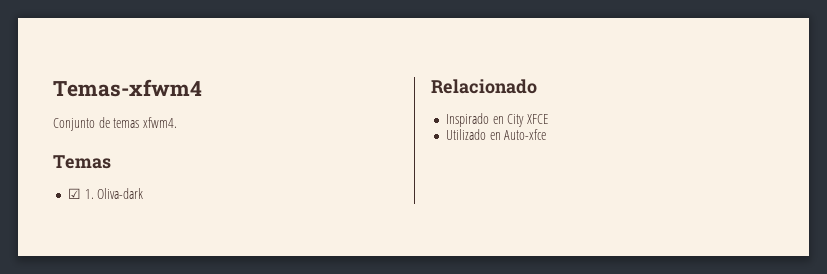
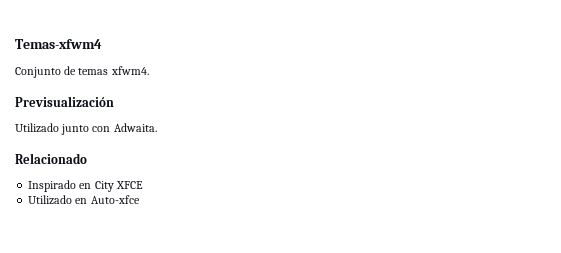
[53,155,111,169] [67,188,144,199] Temas // ☑ 1. Oliva-dark -> [15,96,114,107] [15,123,157,135] Previsualización // Utilizado junto con Adwaita.

